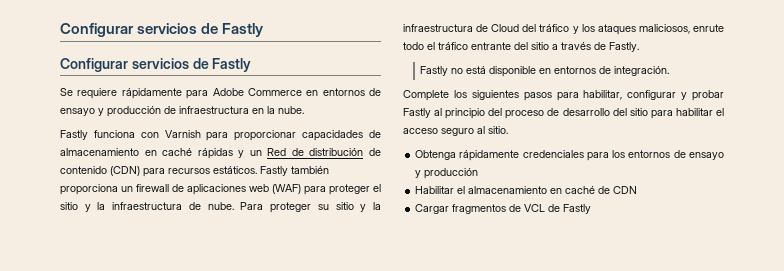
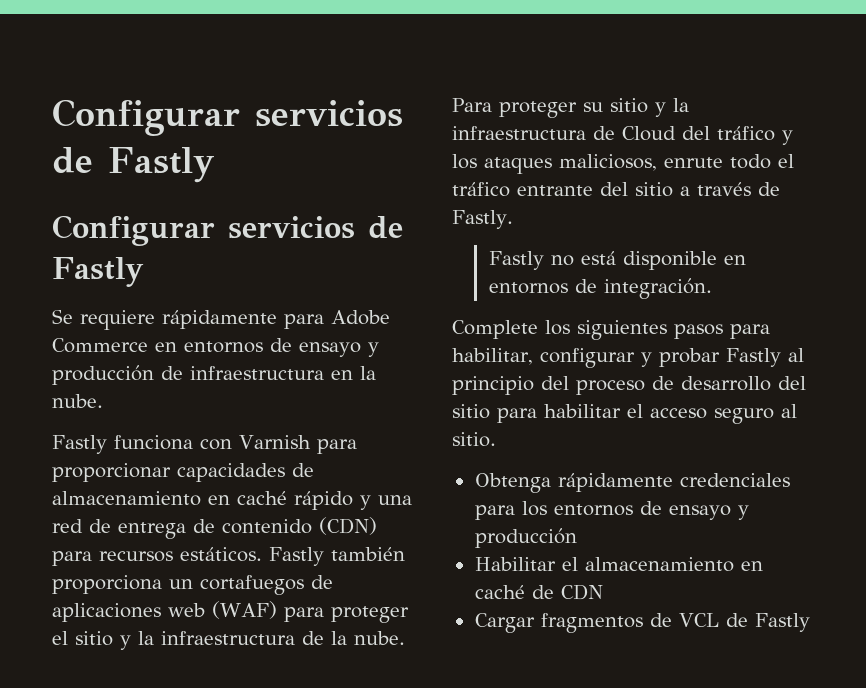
[197,148,364,159] rápidas y un Red de distribución -> [294,491,412,510] [52,519,186,539] rápido y una red de entrega
[136,184,169,192] firewall -> [200,575,304,595] cortafuegos
(201, 206) none -> [331,631,347,645] la

